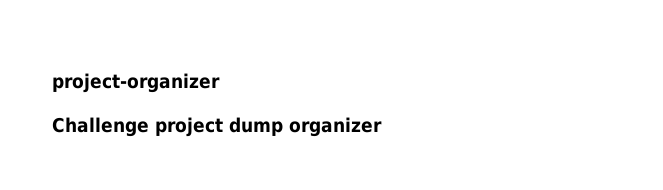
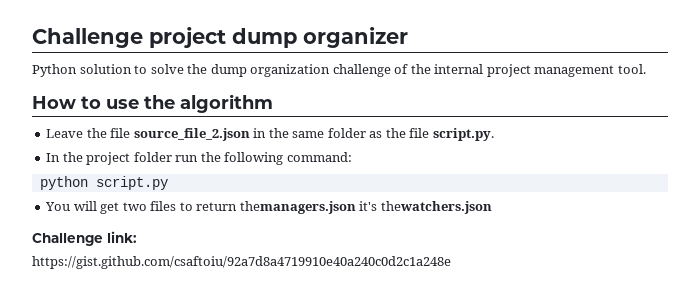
[52,73,220,93] project-organizer // -> (32, 38) none
(382, 127) none -> [32,64,646,77] [32,94,273,113] [46,128,494,141] [46,152,352,165] [39,176,168,190] [45,201,492,214] [32,231,137,246] [32,256,451,269] // Python solution to solve the dump organization challenge of the internal project management tool. // How to use the algorithm // Leave the file source_file_2.json in the same folder as the file script.py. // In the project folder run the following command: // python script.py // You will get two files to return themanagers.json it's thewatchers.json // Challenge link: // https://gist.github.com/csaftoiu/92a7d8a4719910e40a240c0d2c1a248e

